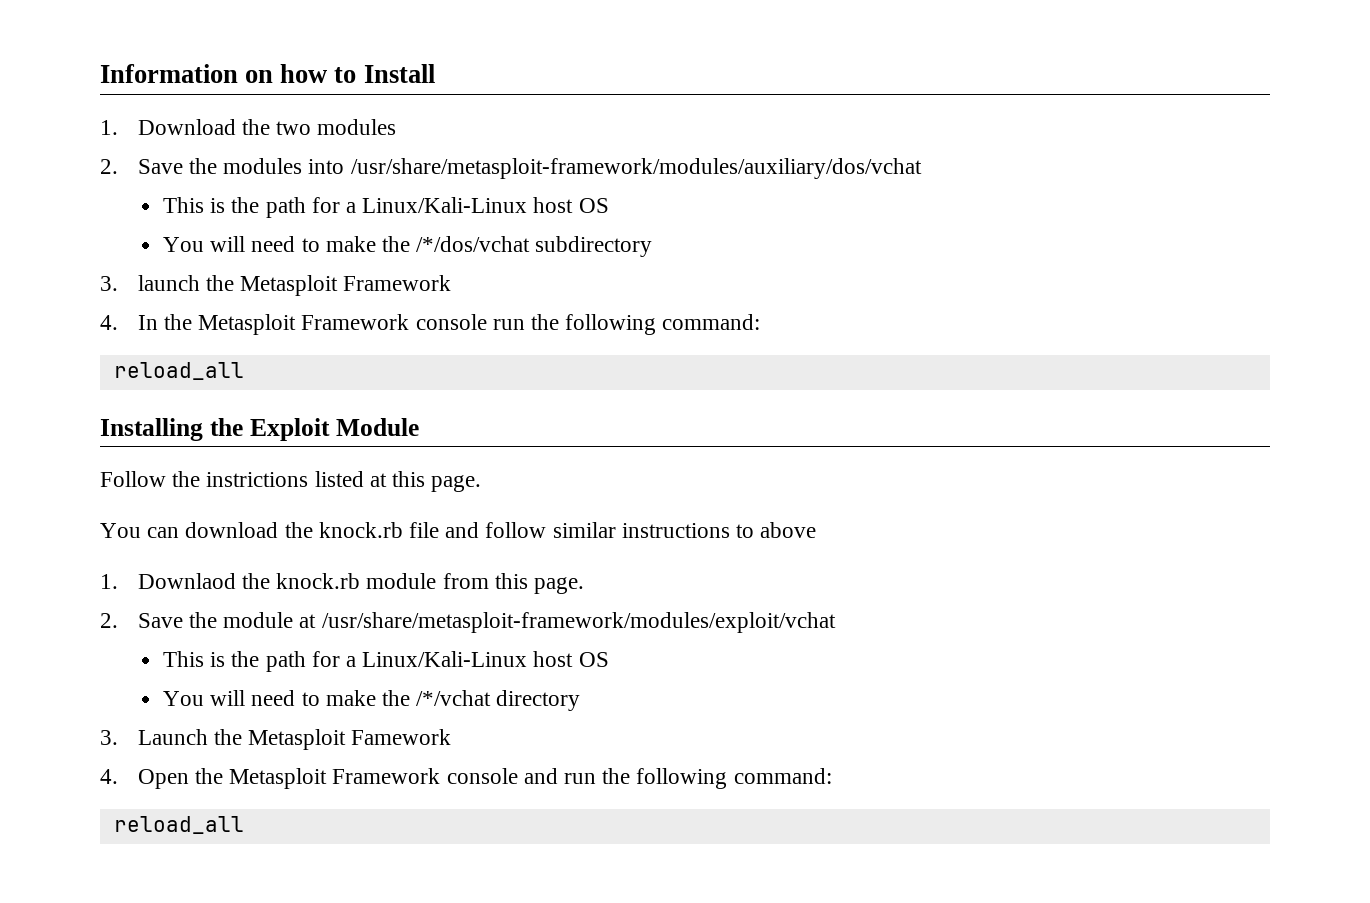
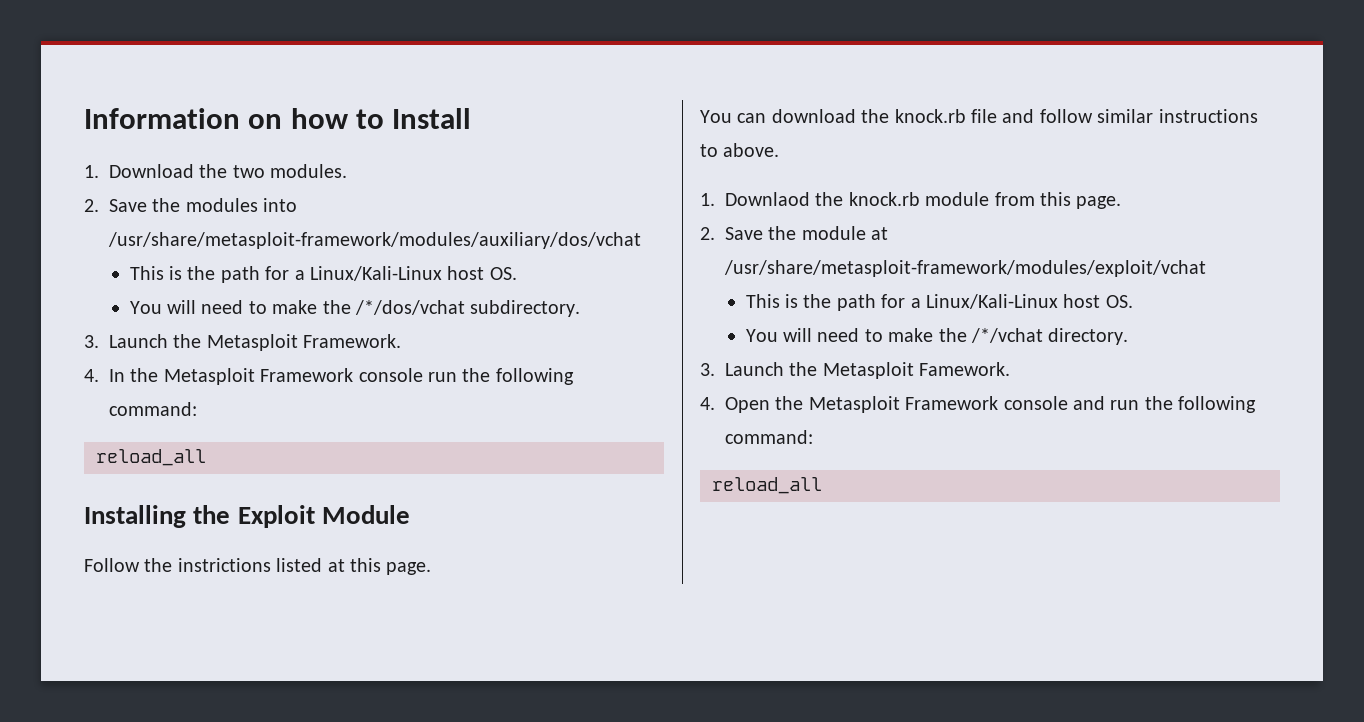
[317,119,397,135] modules -> [270,164,348,178] modules.
[578,198,609,213] OS -> [489,267,517,280] OS.
[535,236,653,257] [100,275,452,296] subdirectory // 3. launch the Metasploit Framework -> [470,300,581,317] [84,334,402,351] subdirectory. // 3. Launch the Metasploit Framework.
[760,522,817,538] above -> [723,143,780,157] above.
[578,652,609,667] OS -> [1105,295,1133,308] OS.
[496,690,581,711] [100,729,452,750] directory // 3. Launch the Metasploit Famework -> [1048,328,1129,345] [700,362,1011,379] directory. // 3. Launch the Metasploit Famework.

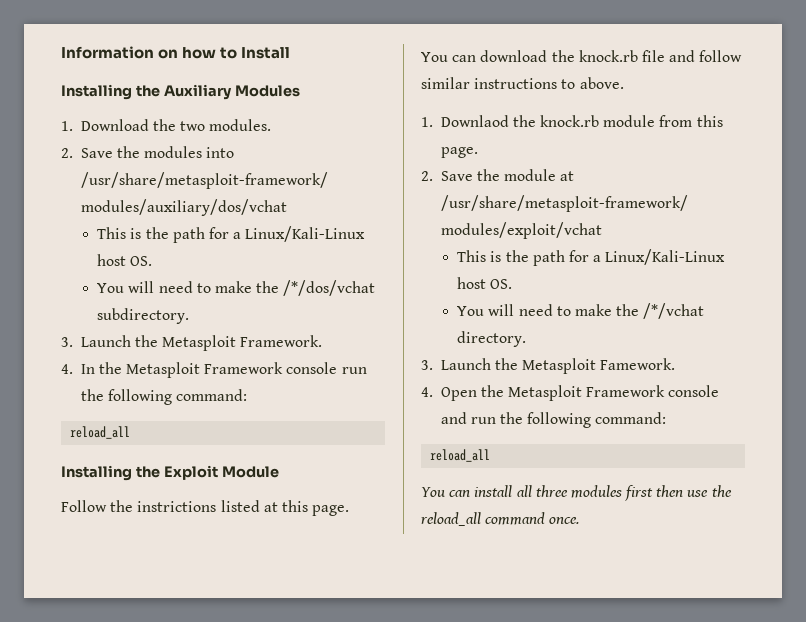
(472, 118) none -> [61,84,300,100] // Installing the Auxiliary Modules
(822, 485) none -> [421,485,732,501] [421,512,580,526] // You can install all three modules first then use the reload_all command once.

